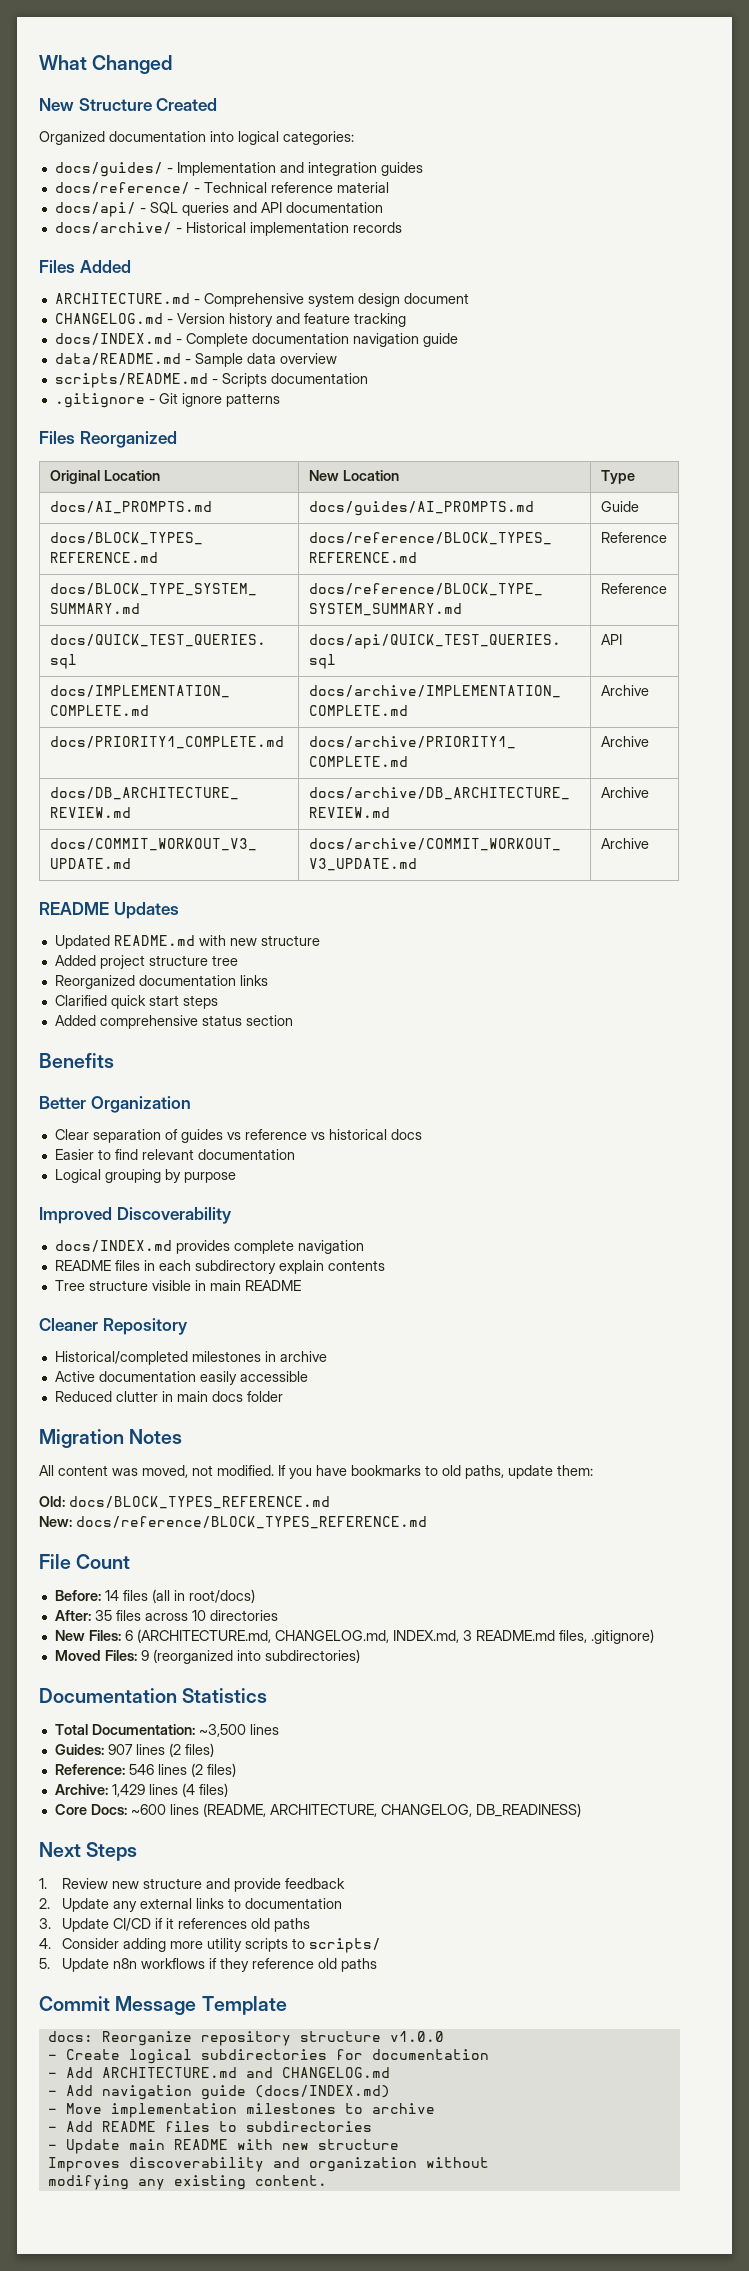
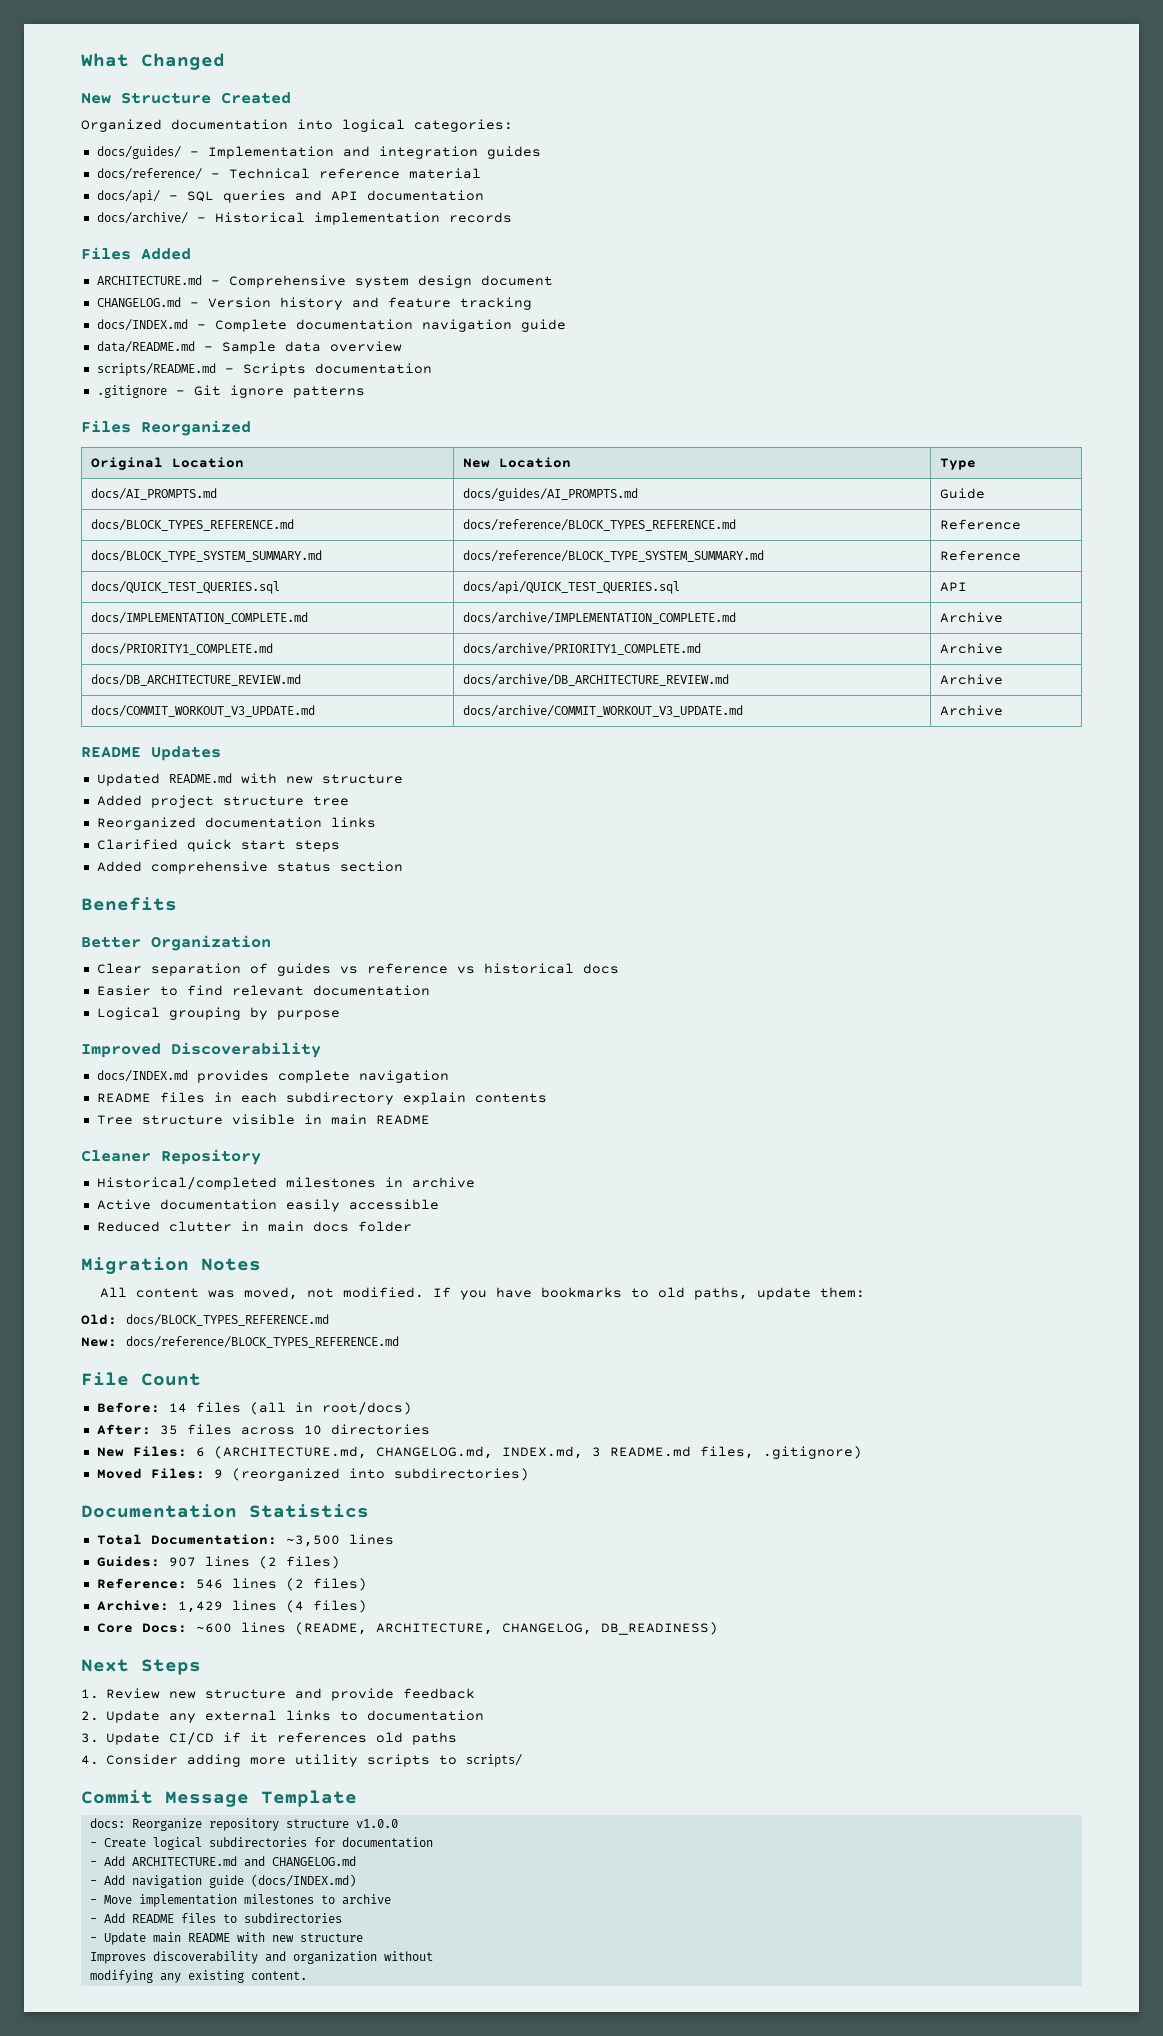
[39,1958,377,1972] // 5. Update n8n workflows if they reference old paths -> (523, 1760) none

